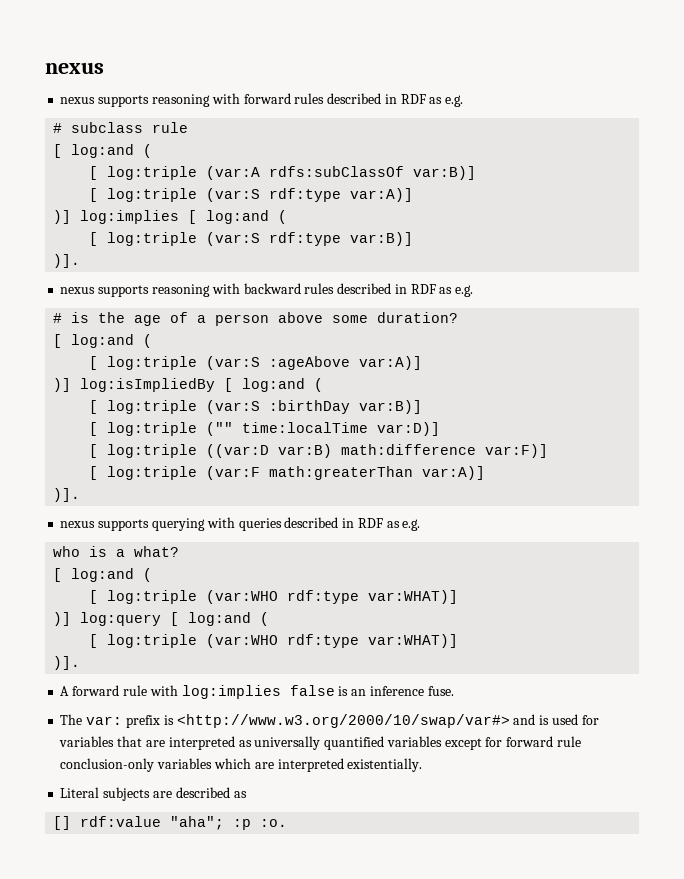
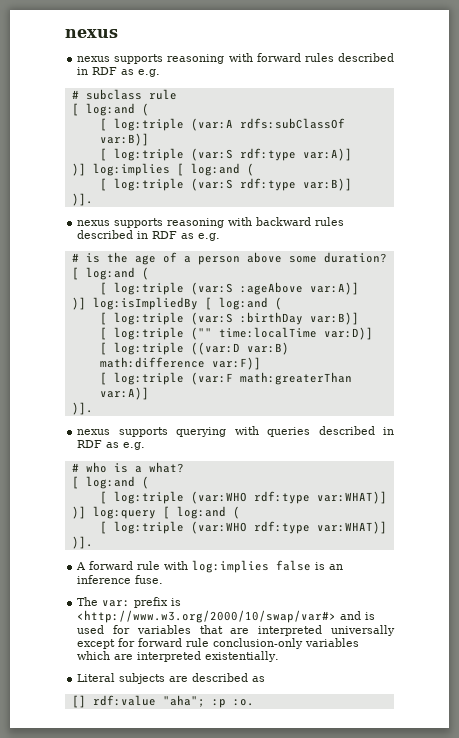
(421, 525) none -> [71,463,79,472] #
[238,736,442,750] as universally quantified variables -> [330,625,395,636] universally

